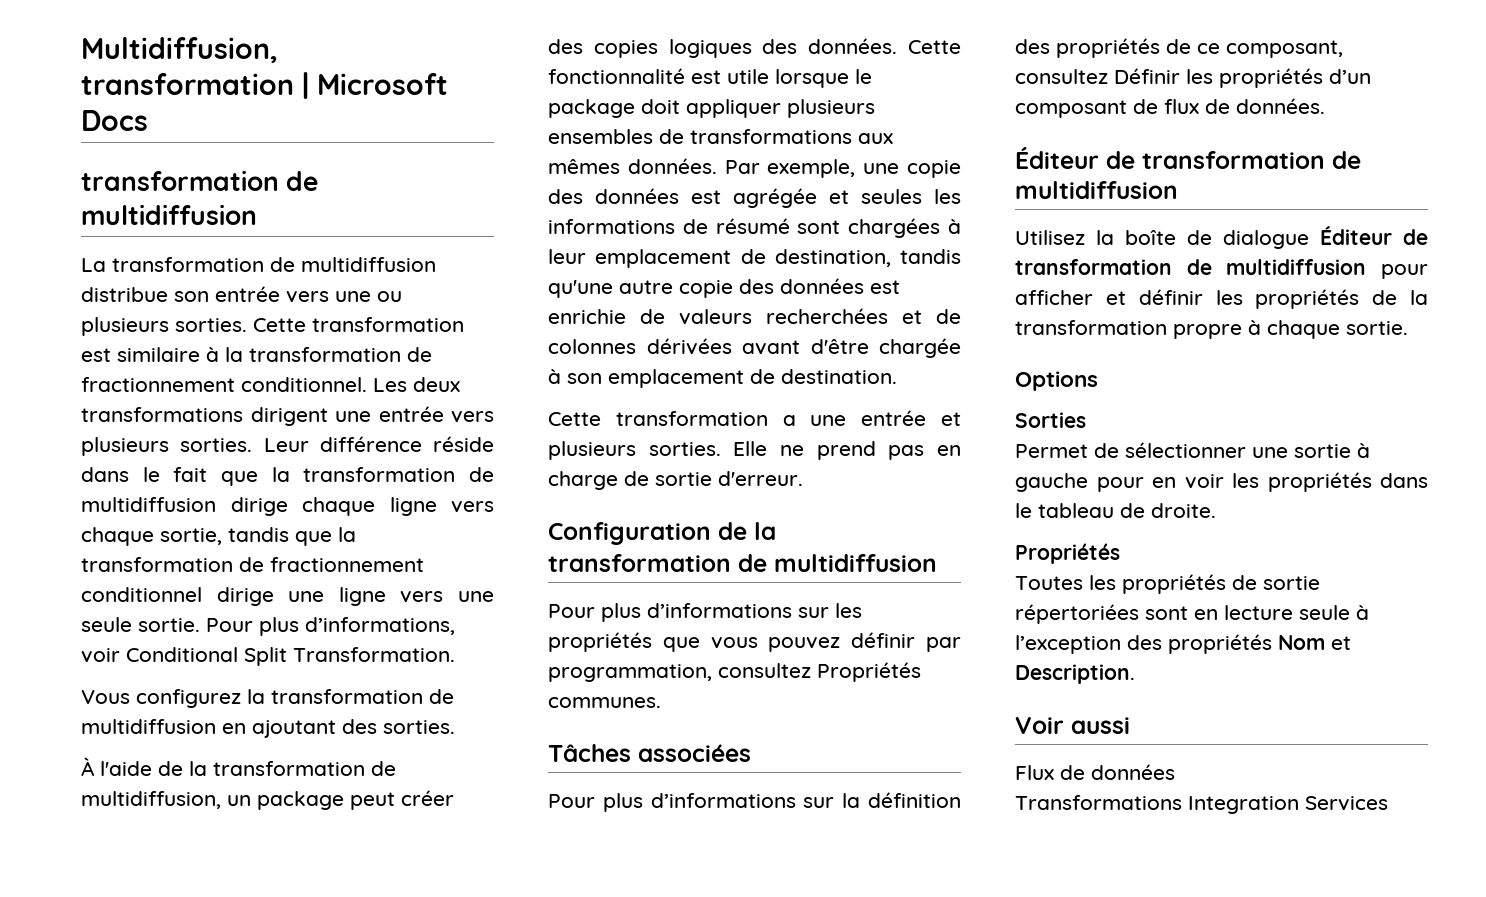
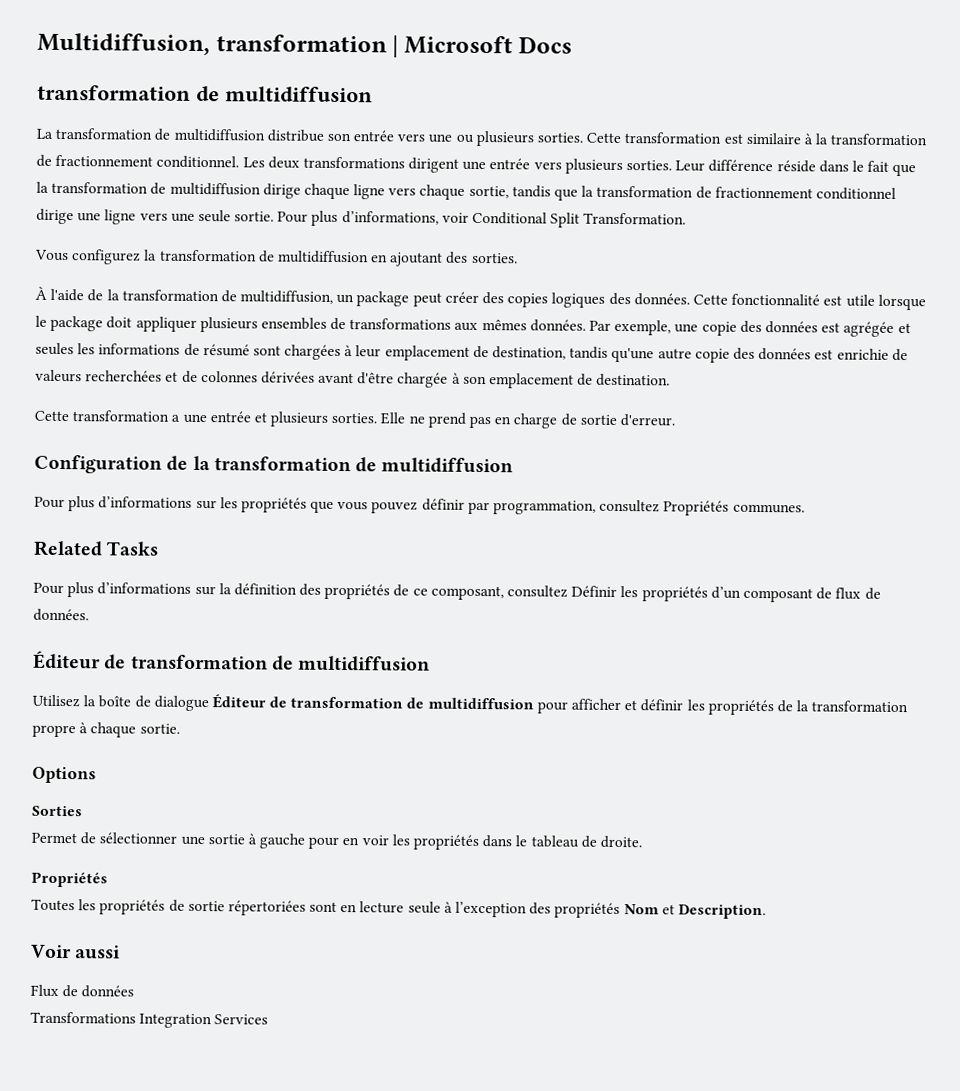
[548,744,751,762] Tâches associées -> [33,540,160,557] Related Tasks

